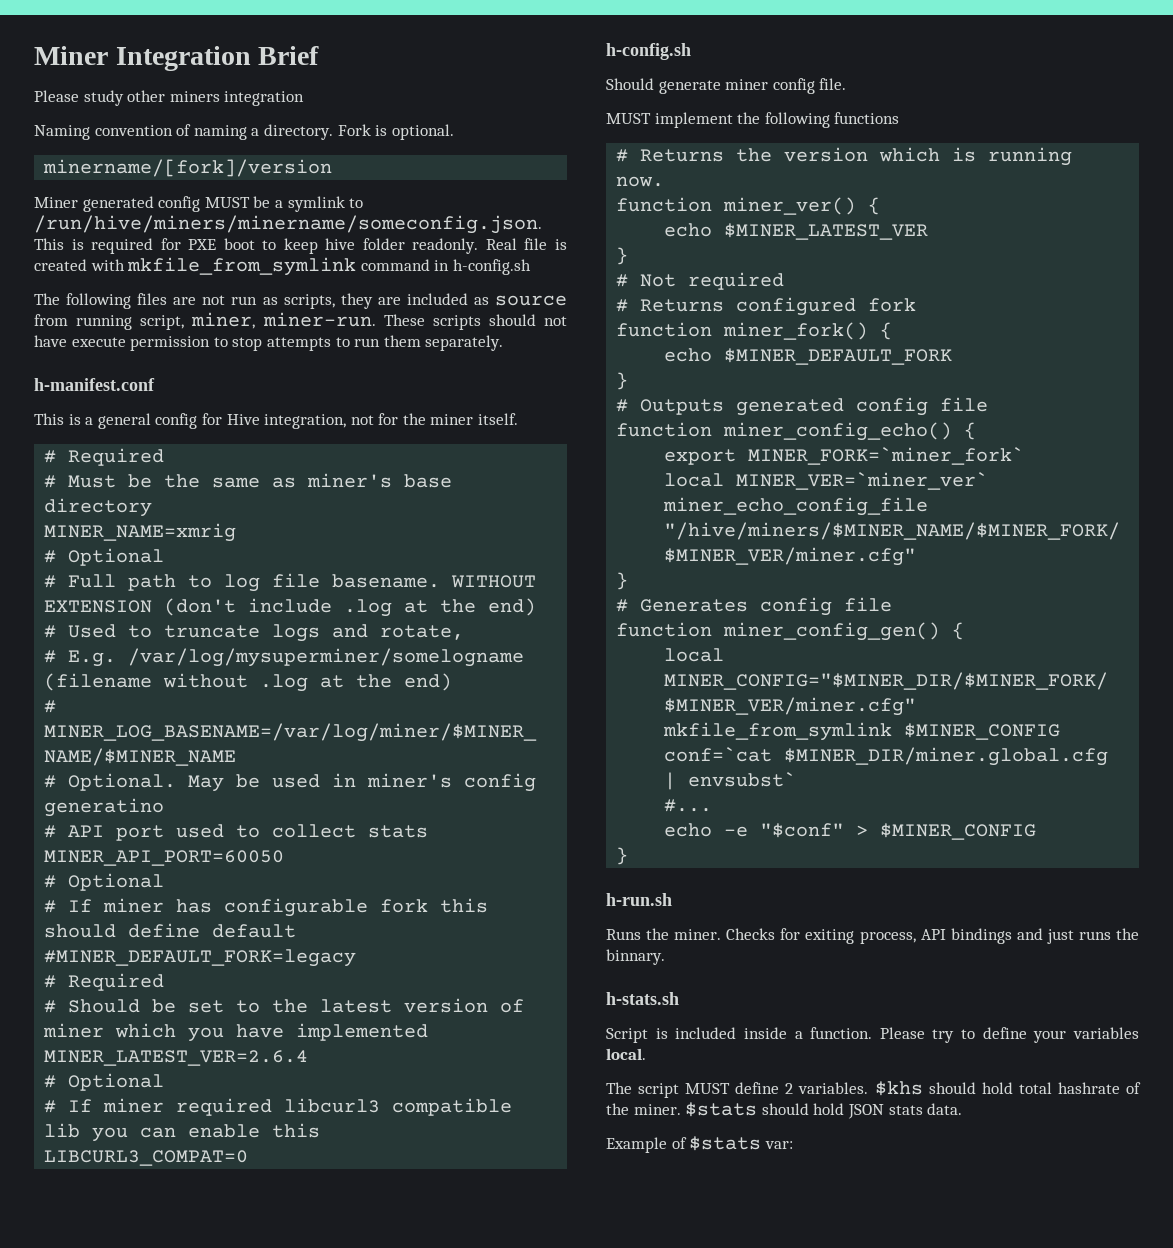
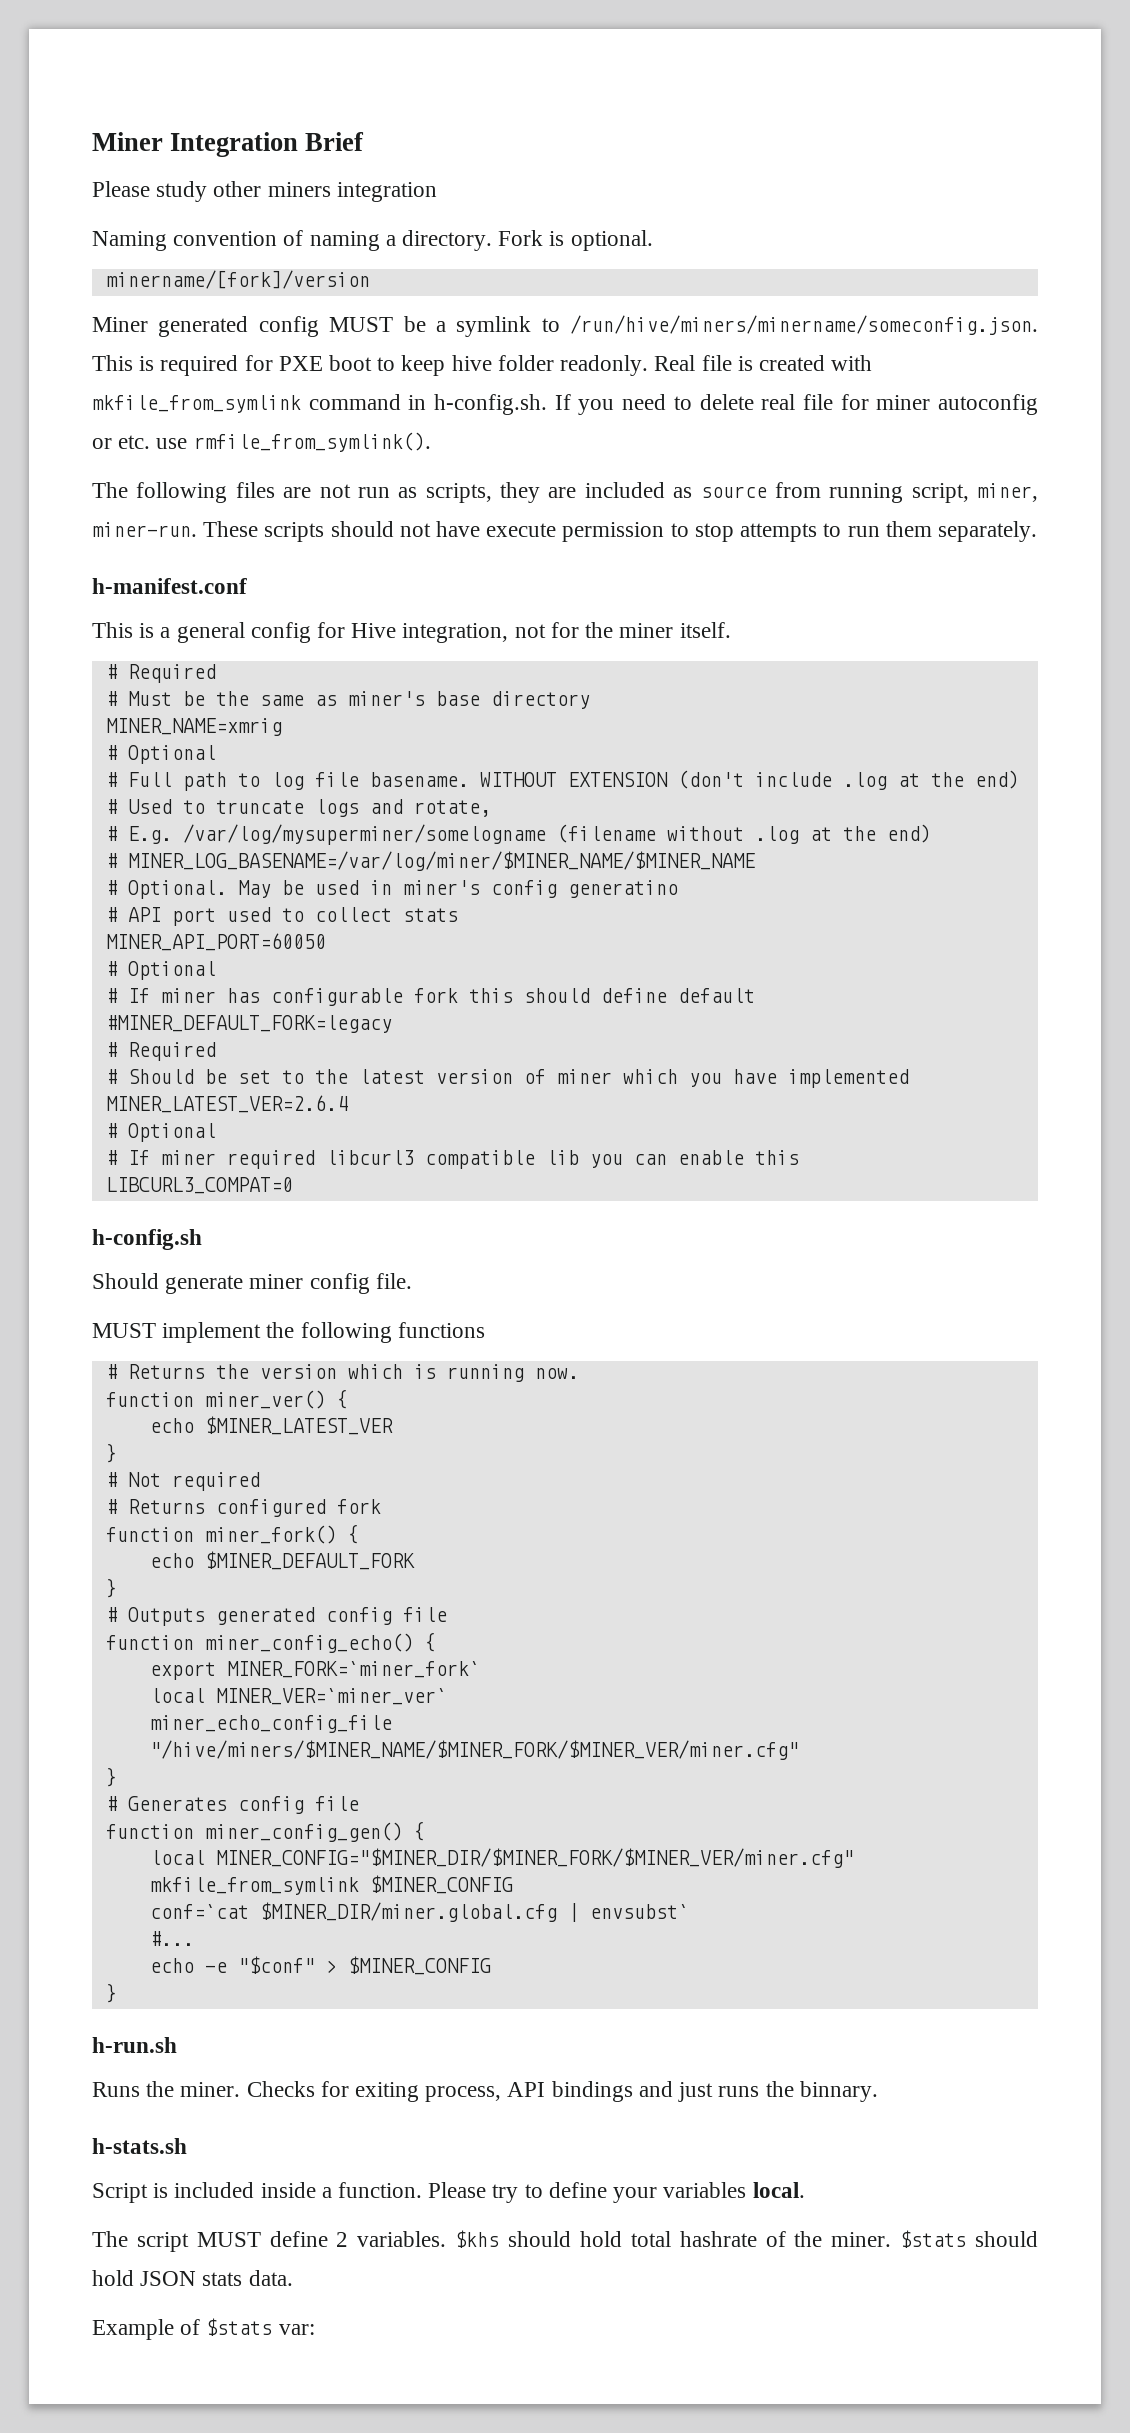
[452,259,531,275] h-config.sh -> [434,394,1039,415] [92,432,431,452] h-config.sh. If you need to delete real file for miner autoconfig or etc. use rmfile_from_symlink().

